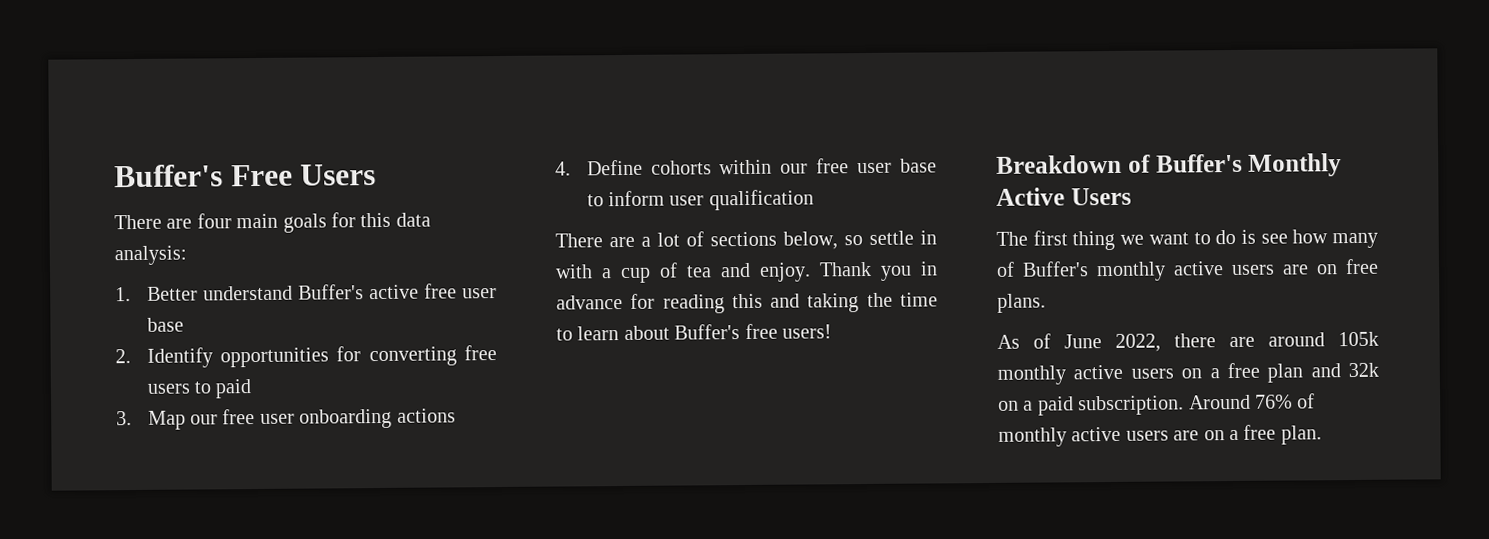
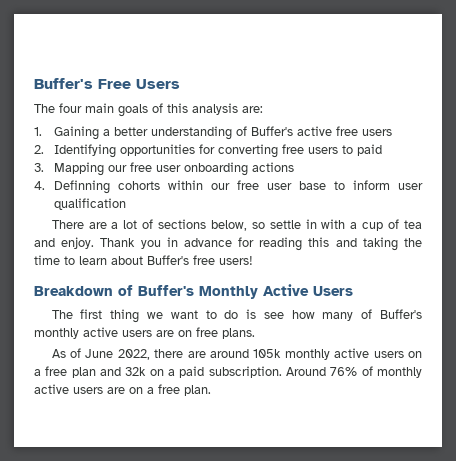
[114,214,193,230] There are -> [34,104,55,113] The
[331,212,431,228] [114,245,187,266] [115,285,293,302] for this data analysis: // 1. Better understand -> [152,103,263,115] [34,126,248,140] of this analysis are: // 1. Gaining a better understanding of
[462,288,497,299] [146,317,184,332] user base -> [362,129,393,136] users
[146,347,213,368] Identify -> [54,144,117,158] Identifying
[147,410,186,430] Map -> [54,162,105,176] Mapping
[586,159,643,176] Define -> [54,180,111,194] Definning

